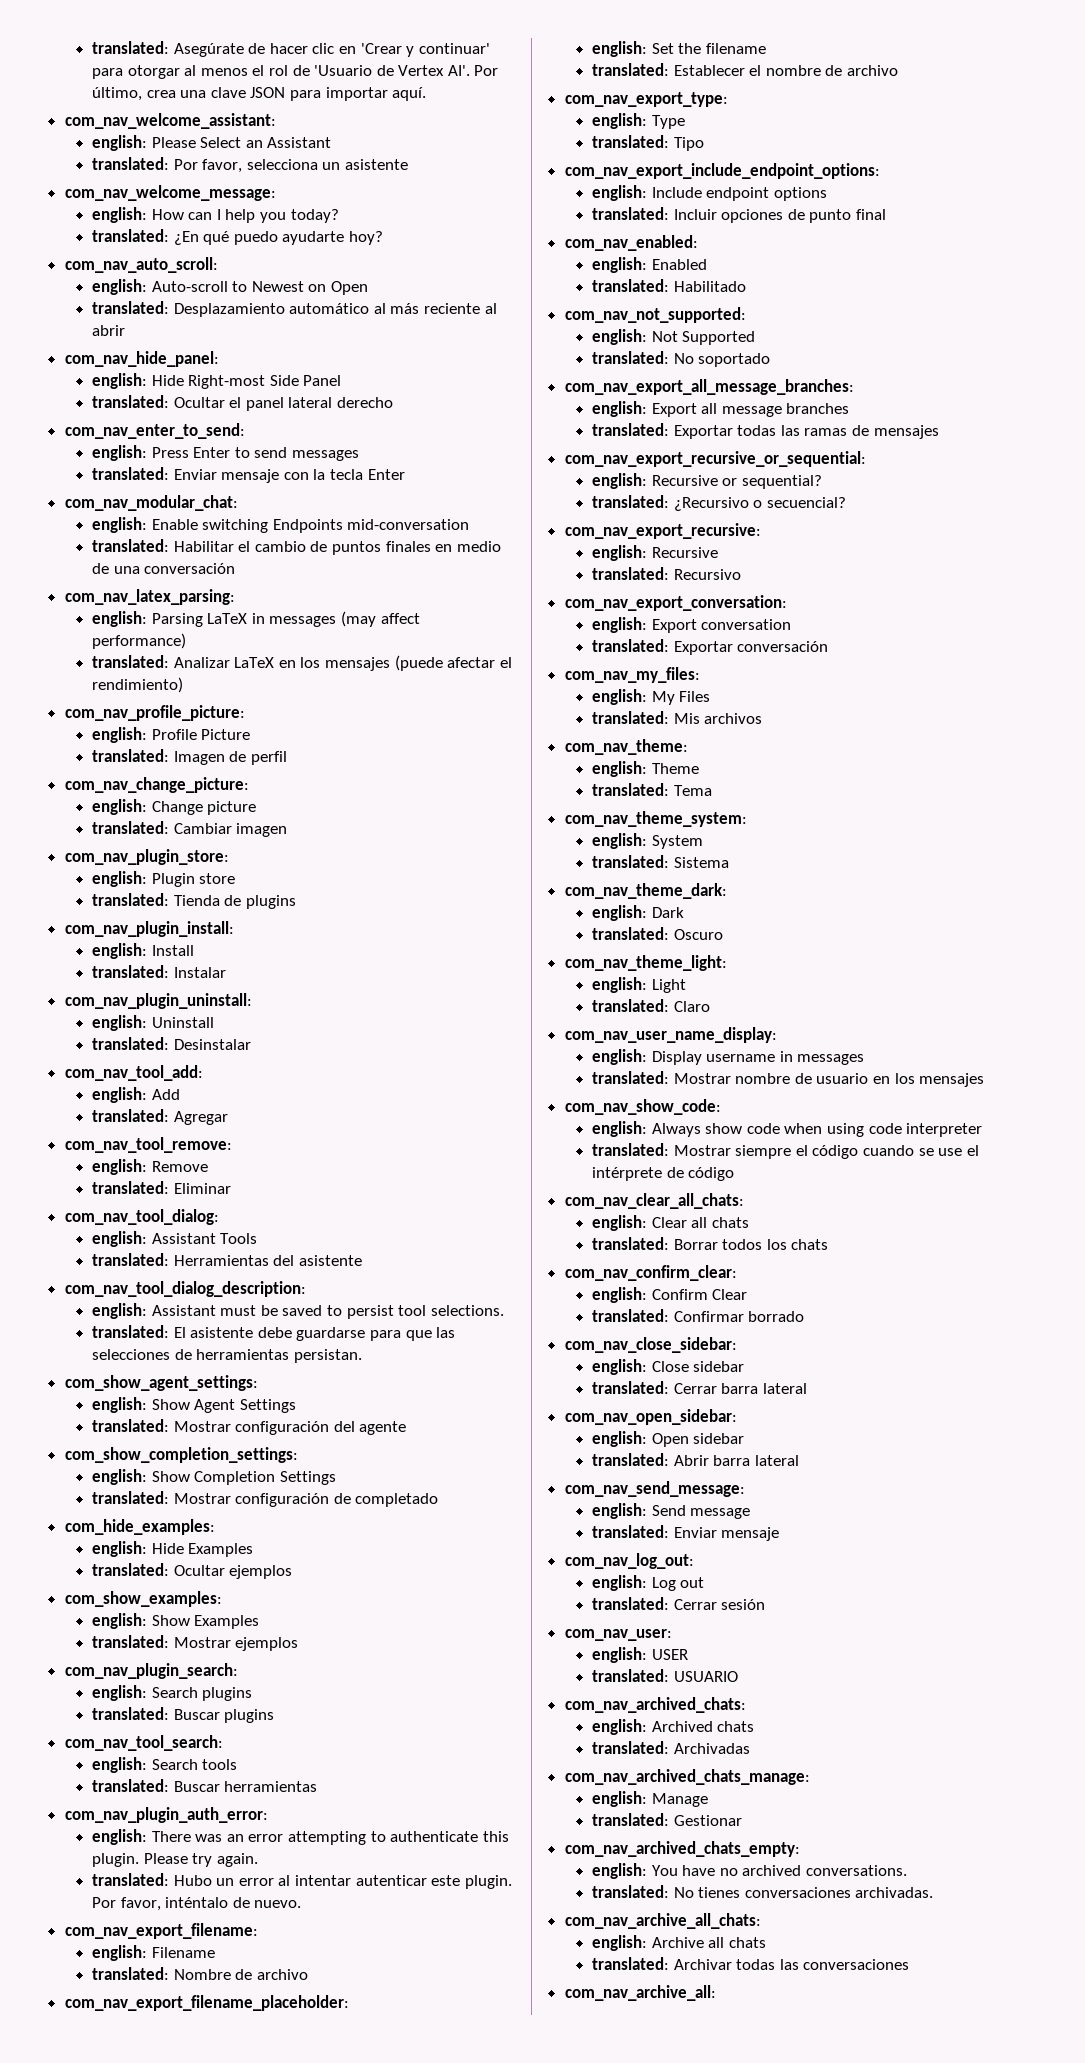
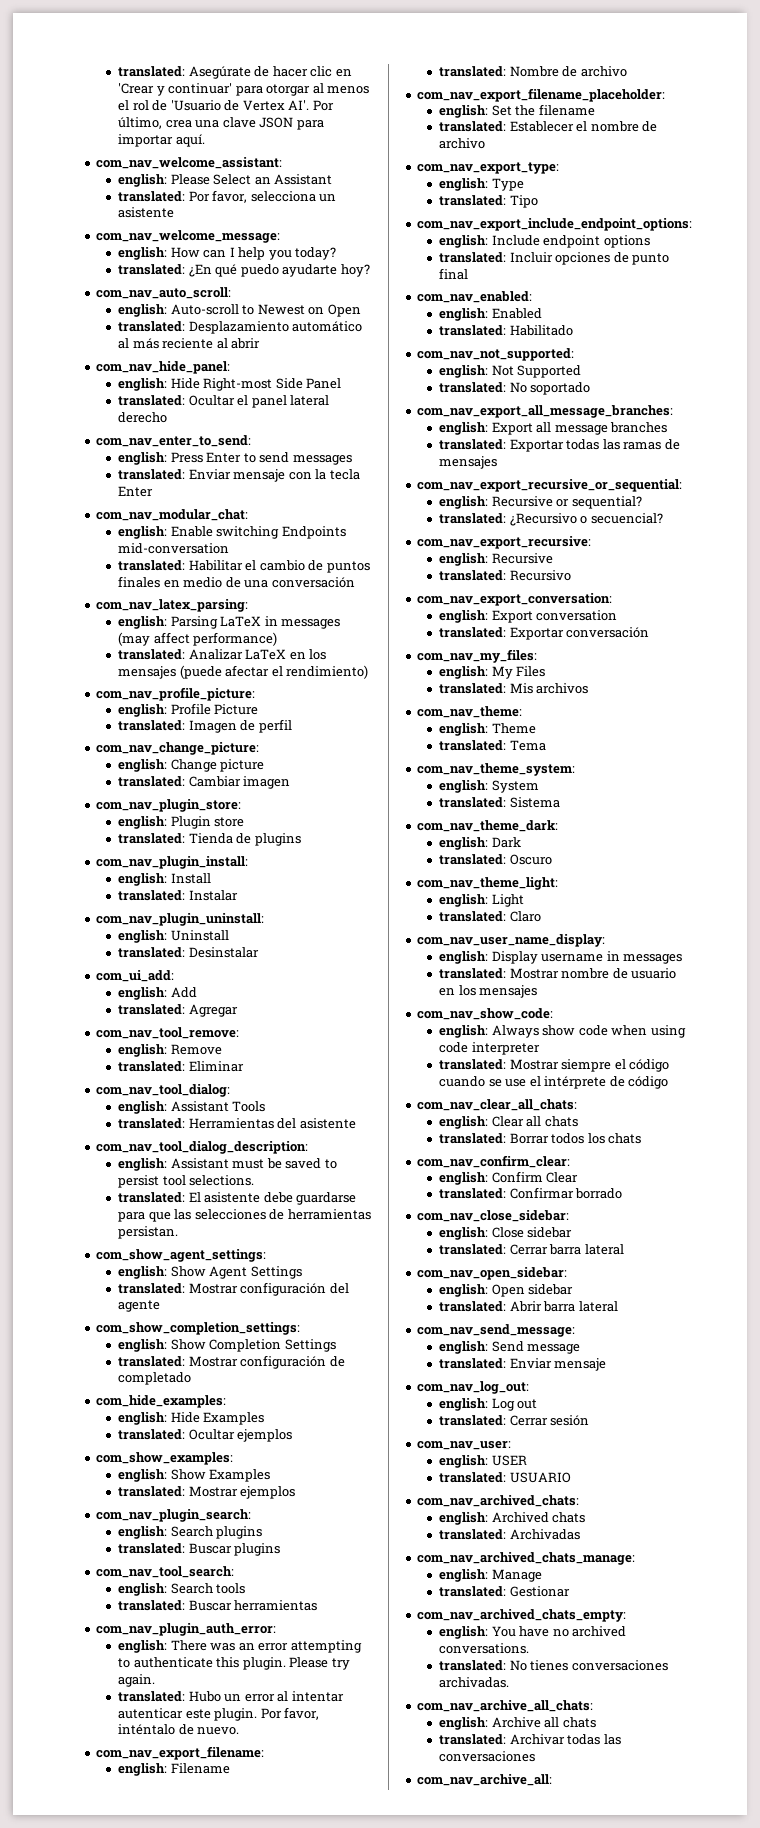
[64,1065,203,1081] com_nav_tool_add: -> [96,970,175,982] com_ui_add:

